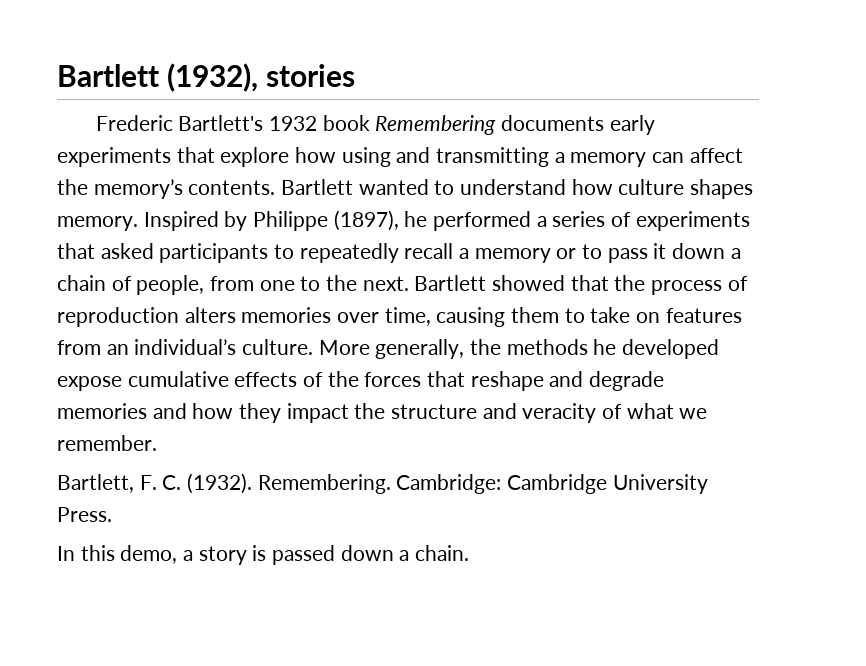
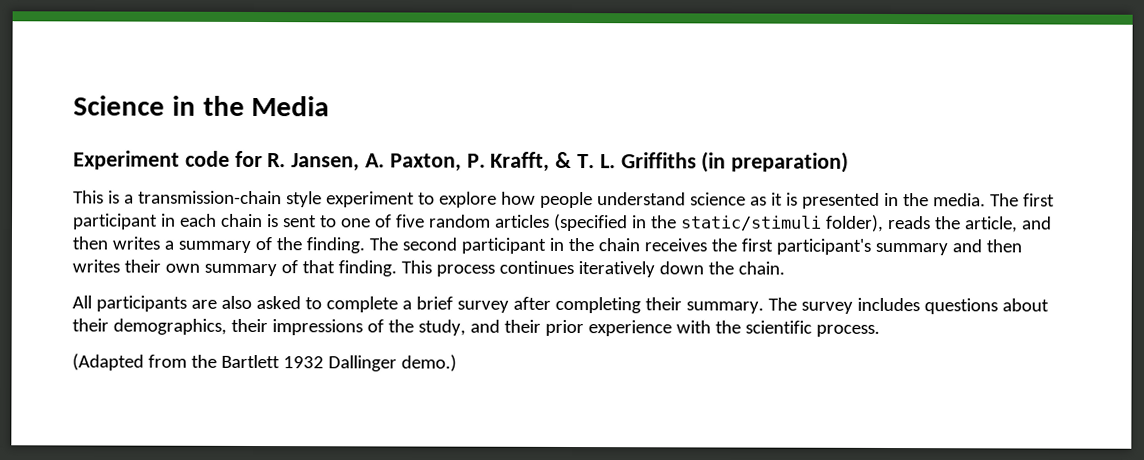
[57,63,355,92] [95,115,655,135] [57,147,743,167] [57,179,754,199] [57,210,750,231] [57,243,741,263] [57,275,748,295] [57,307,742,327] [57,339,720,359] [57,371,665,391] [57,403,708,423] [57,435,157,451] [57,473,708,494] [57,507,112,522] [57,545,470,565] Bartlett (1932), stories // Frederic Bartlett's 1932 book Remembering documents early experiments that explore how using and transmitting a memory can affect the memory’s contents. Bartlett wanted to understand how culture shapes memory. Inspired by Philippe (1897), he performed a series of experiments that asked participants to repeatedly recall a memory or to pass it down a chain of people, from one to the next. Bartlett showed that the process of reproduction alters memories over time, causing them to take on features from an individual’s culture. More generally, the methods he developed expose cumulative effects of the forces that reshape and degrade memories and how they impact the structure and veracity of what we remember. // Bartlett, F. C. (1932). Remembering. Cambridge: Cambridge University Press. // In this demo, a story is passed down a chain. -> [73,95,330,117] [73,150,850,173] [73,190,1055,209] [72,213,1052,233] [72,236,1022,256] [72,259,785,278] [72,295,1049,315] [72,318,880,337] [72,353,457,372] Science in the Media // Experiment code for R. Jansen, A. Paxton, P. Krafft, & T. L. Griffiths (in preparation) // This is a transmission-chain style experiment to explore how people understand science as it is presented in the media. The first participant in each chain is sent to one of five random articles (specified in the static/stimuli folder), reads the article, and then writes a summary of the finding. The second participant in the chain receives the first participant's summary and then writes their own summary of that finding. This process continues iteratively down the chain. // All participants are also asked to complete a brief survey after completing their summary. The survey includes questions about their demographics, their impressions of the study, and their prior experience with the scientific process. // (Adapted from the Bartlett 1932 Dallinger demo.)

